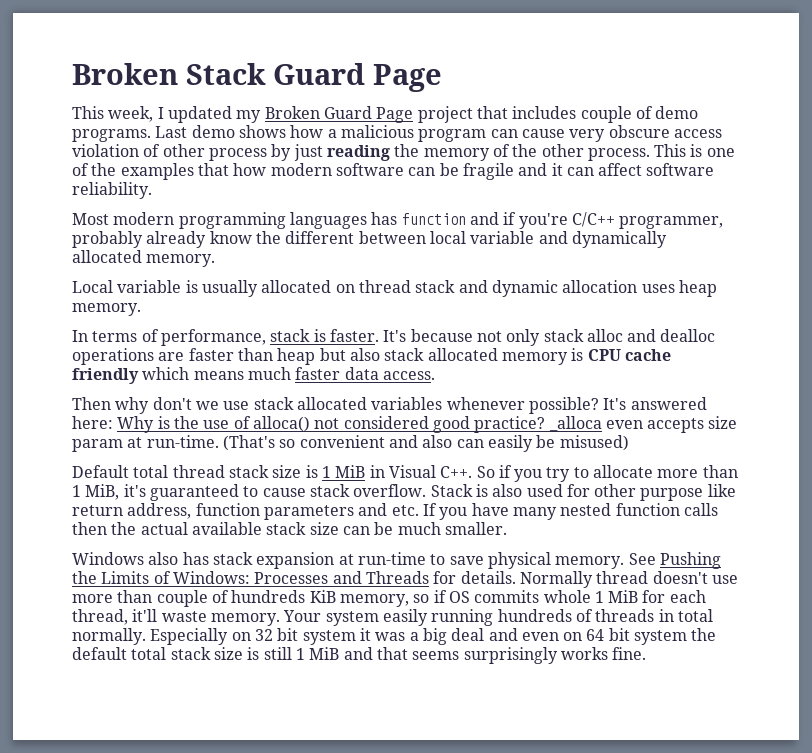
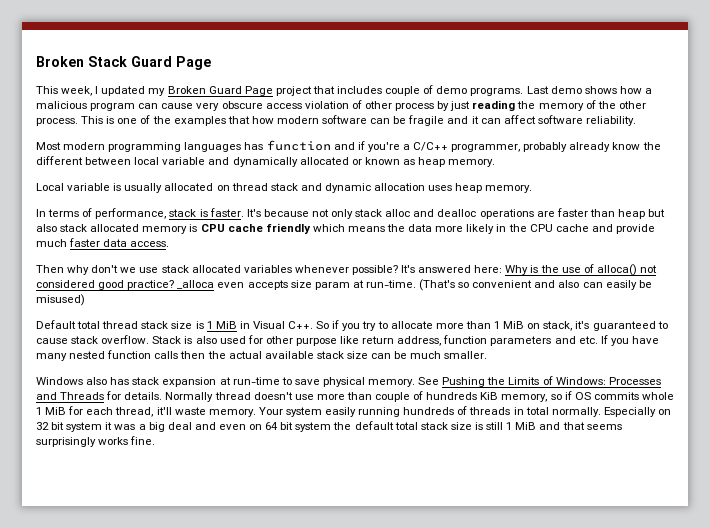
(568, 221) none -> [402,144,410,150] a
(142, 256) none -> [351,157,446,167] or known as heap
(244, 375) none -> [387,224,655,234] the data more likely in the CPU cache and provide
[85,484,120,500] MiB, -> [503,321,573,331] MiB on stack,

